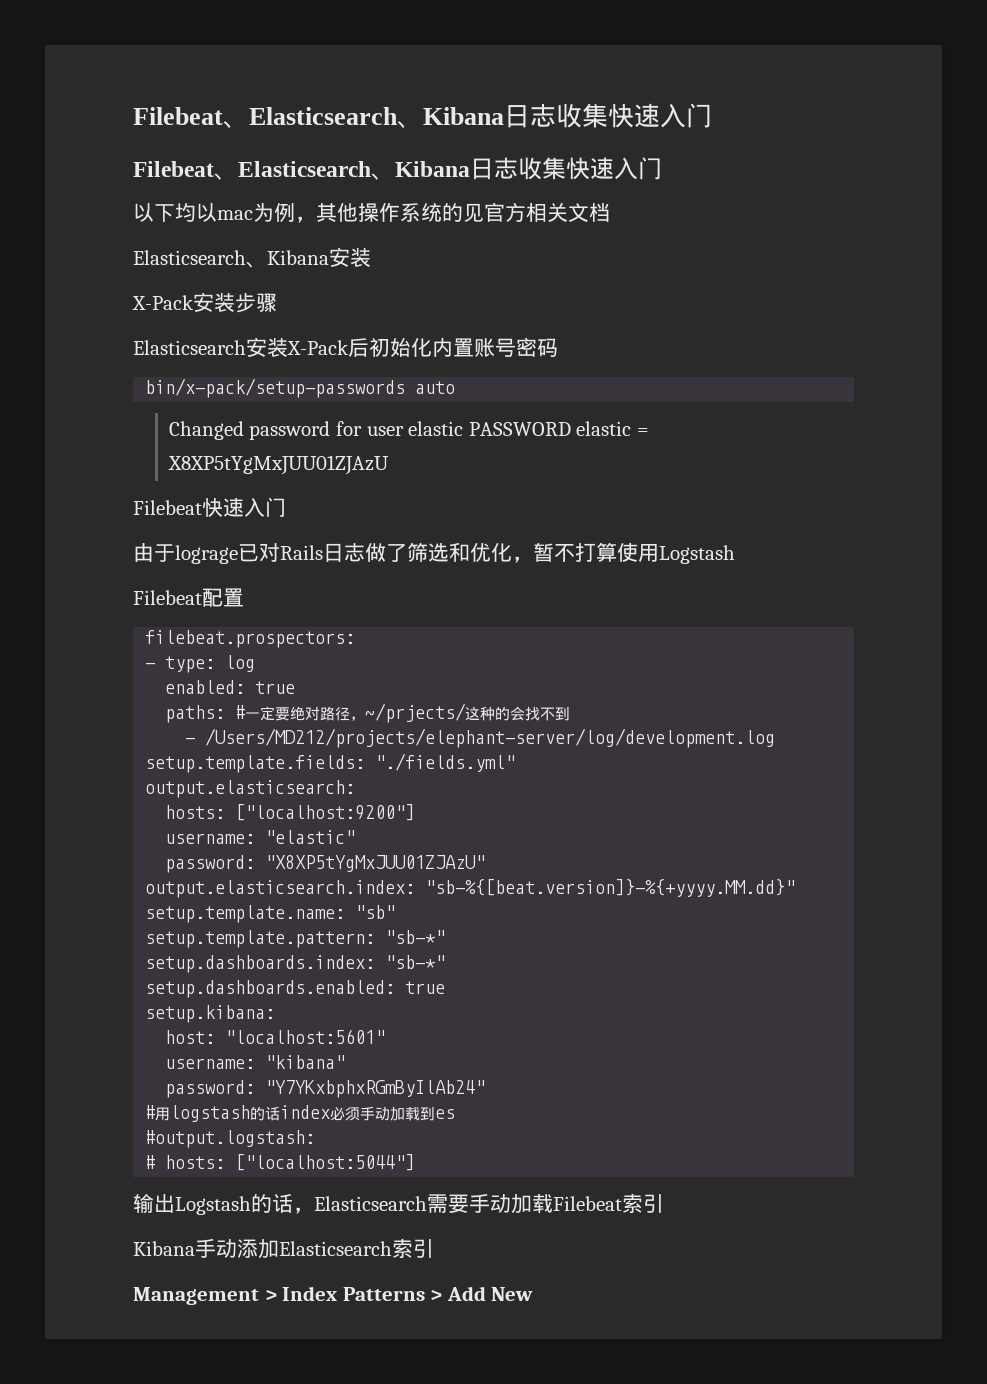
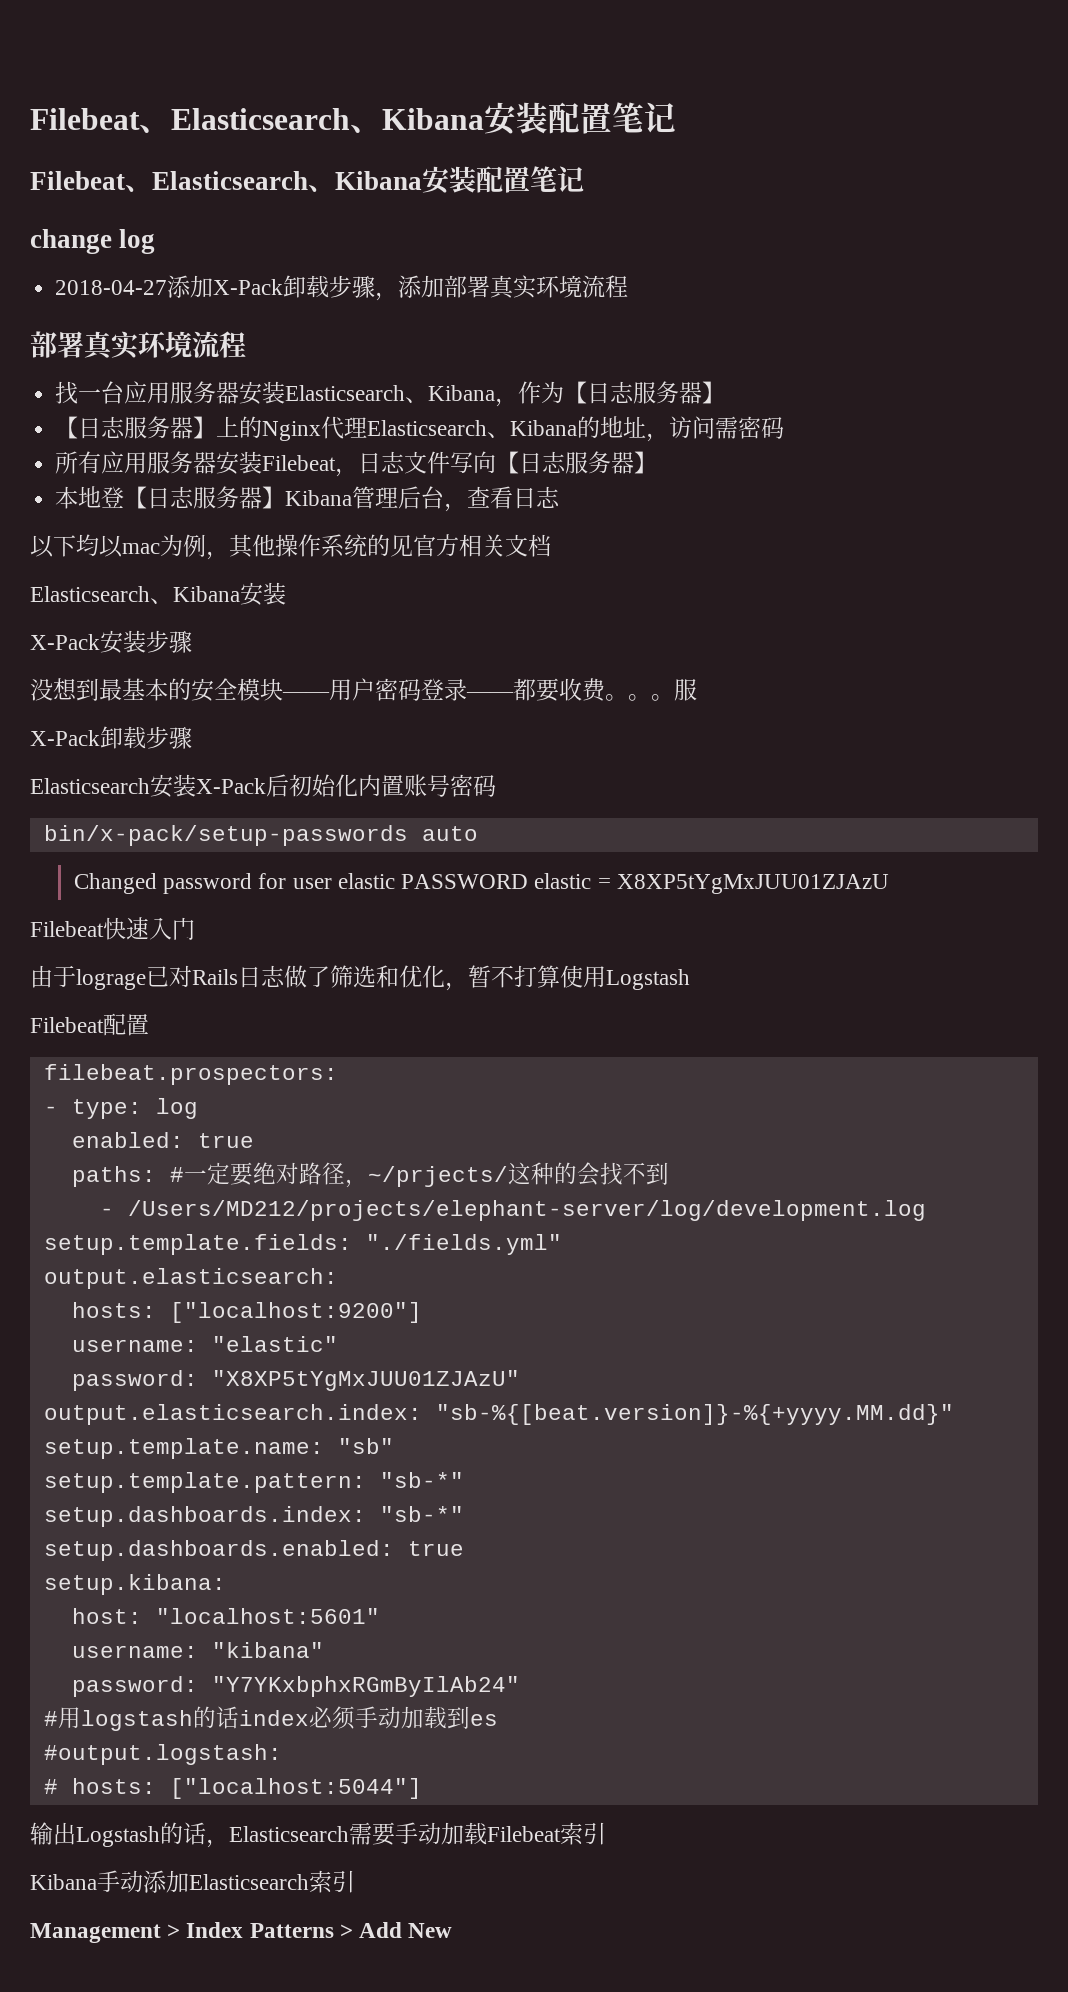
[133,103,712,129] [133,157,662,180] Filebeat、Elasticsearch、Kibana日志收集快速入门 // Filebeat、Elasticsearch、Kibana日志收集快速入门 -> [30,102,676,135] [30,166,584,194] [30,229,156,254] [55,275,629,301] [30,331,246,360] [55,381,726,407] [55,416,785,442] [55,451,658,477] [55,486,561,512] Filebeat、Elasticsearch、Kibana安装配置笔记 // Filebeat、Elasticsearch、Kibana安装配置笔记 // change log // 2018-04-27添加X-Pack卸载步骤，添加部署真实环境流程 // 部署真实环境流程 // 找一台应用服务器安装Elasticsearch、Kibana，作为【日志服务器】 // 【日志服务器】上的Nginx代理Elasticsearch、Kibana的地址，访问需密码 // 所有应用服务器安装Filebeat，日志文件写向【日志服务器】 // 本地登【日志服务器】Kibana管理后台，查看日志
(277, 302) none -> [30,678,697,702] [30,726,192,749] // 没想到最基本的安全模块——用户密码登录——都要收费。。。服 // X-Pack卸载步骤

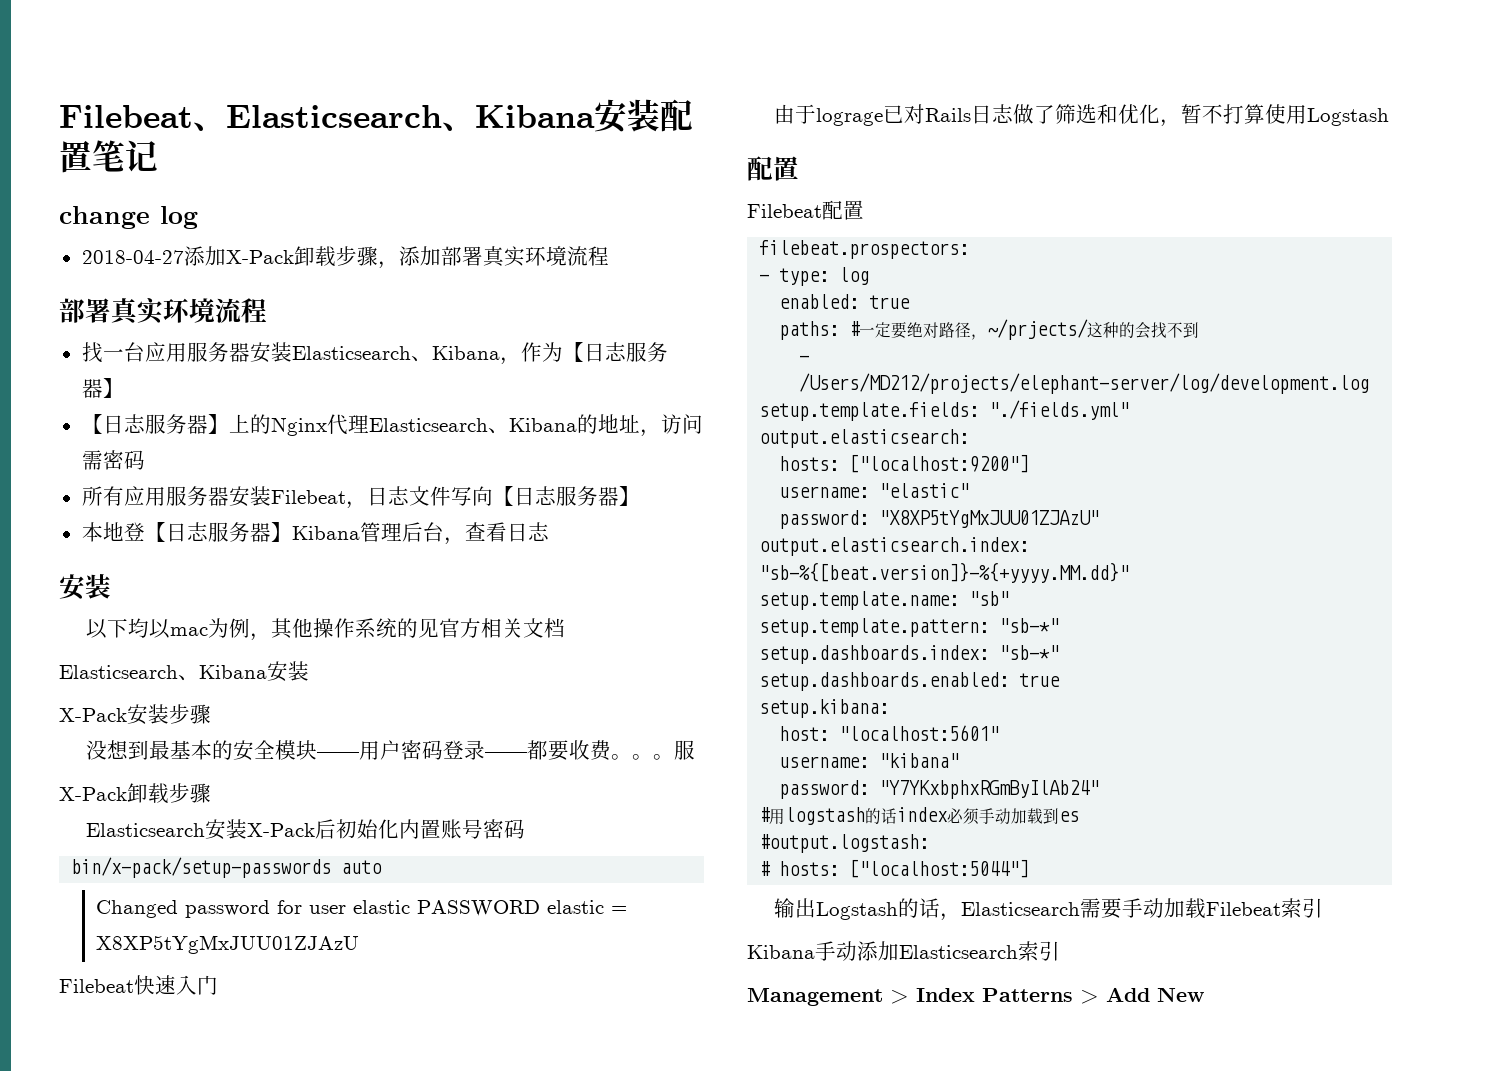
[30,102,676,135] [30,166,584,194] Filebeat、Elasticsearch、Kibana安装配置笔记 // Filebeat、Elasticsearch、Kibana安装配置笔记 -> [59,99,693,133] [59,140,158,173] Filebeat、Elasticsearch、Kibana安装配置笔记
(561, 497) none -> [59,574,111,600] // 安装
(690, 979) none -> [747,156,799,181] // 配置

